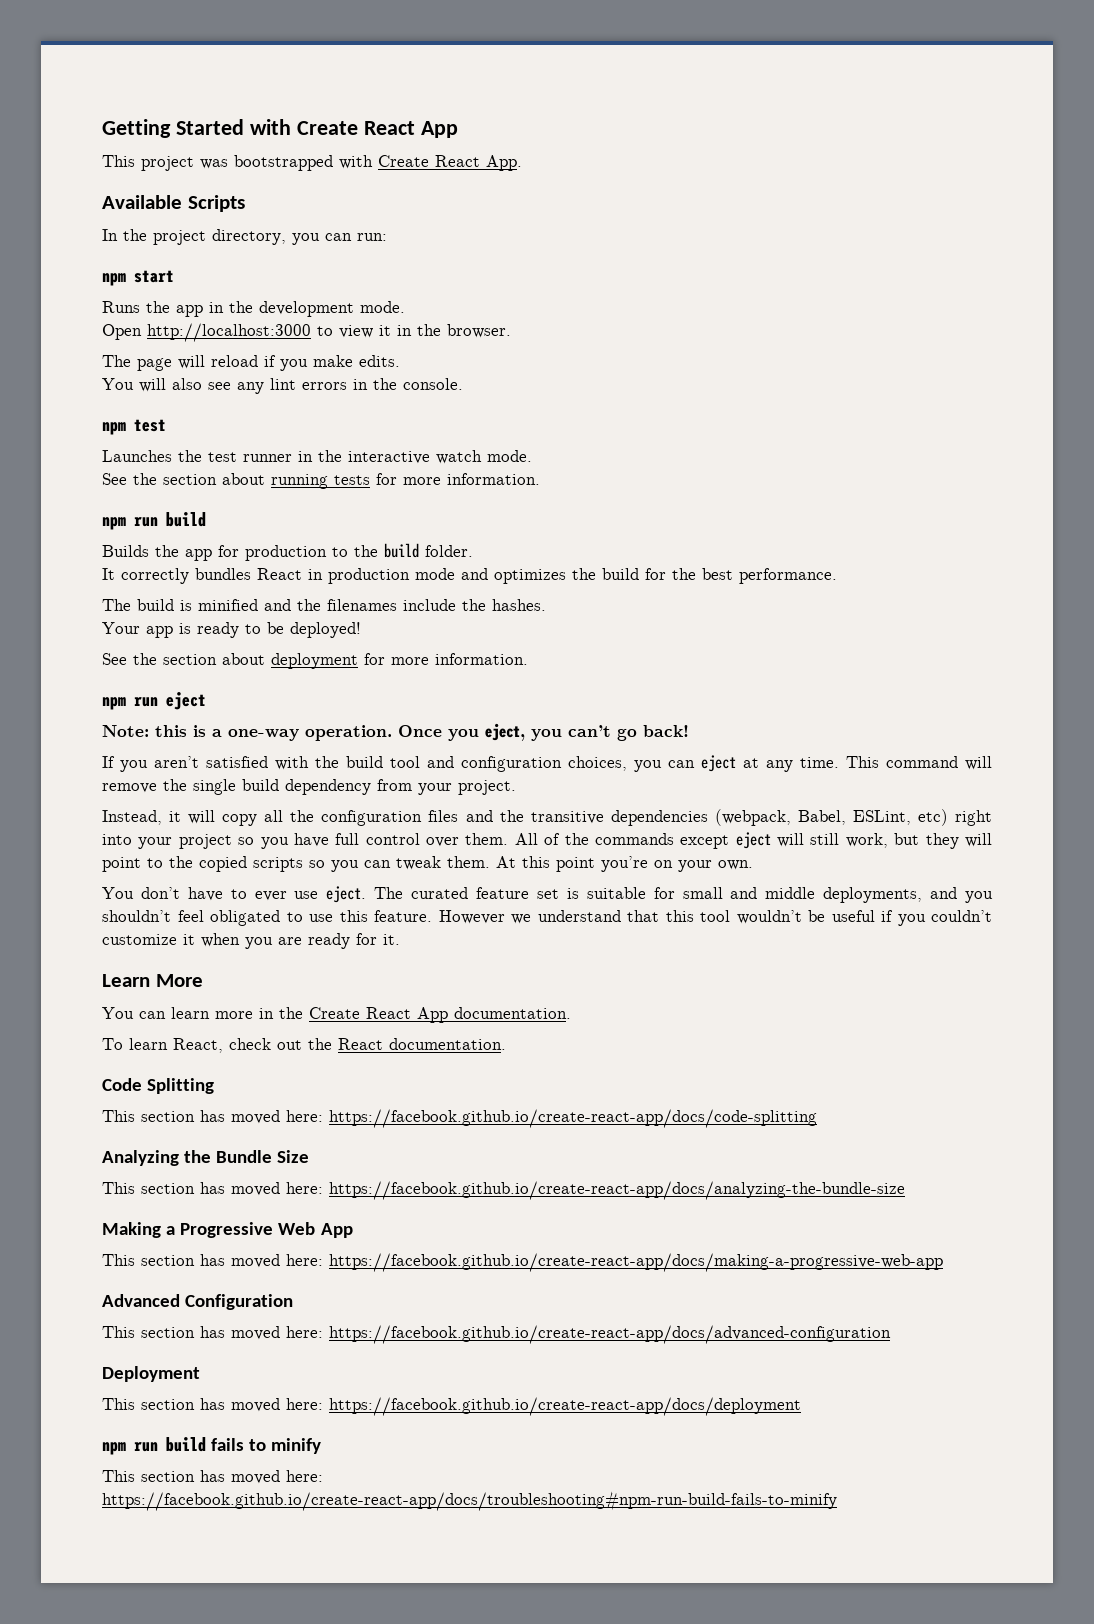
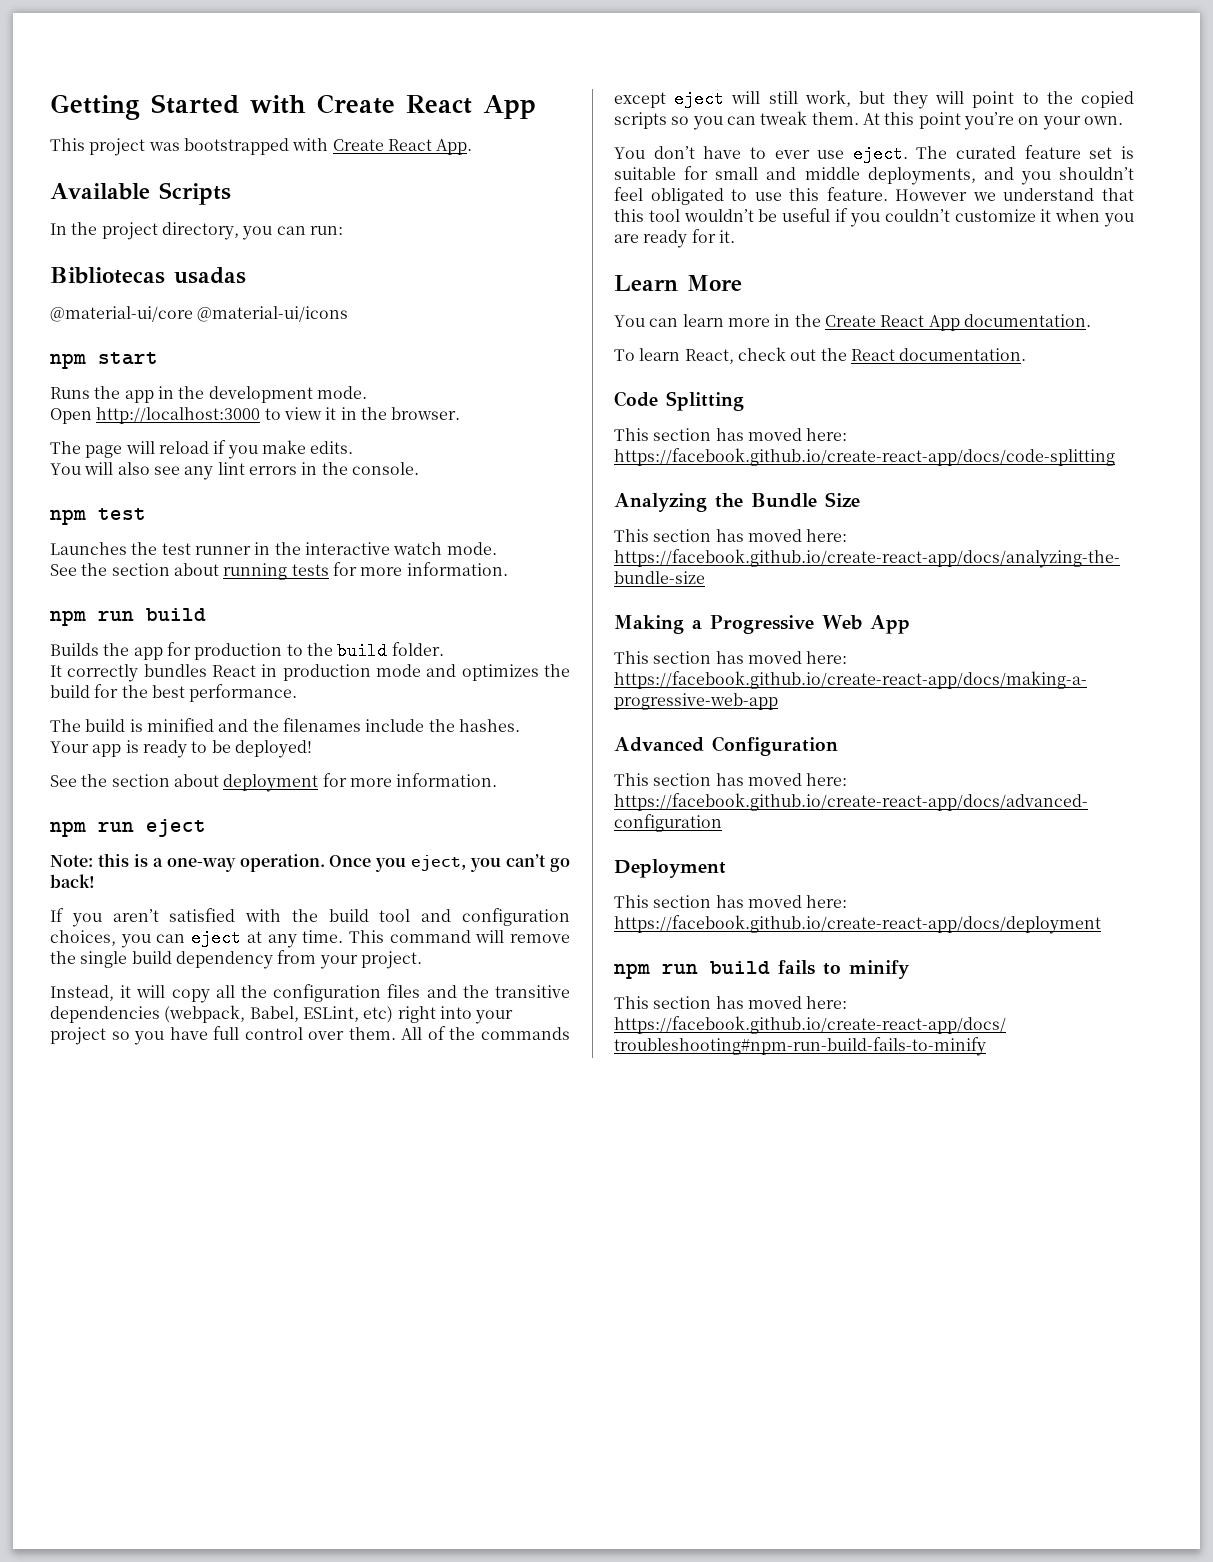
(387, 237) none -> [50,267,246,284] [50,306,349,322] // Bibliotecas usadas // @material-ui/core @material-ui/icons

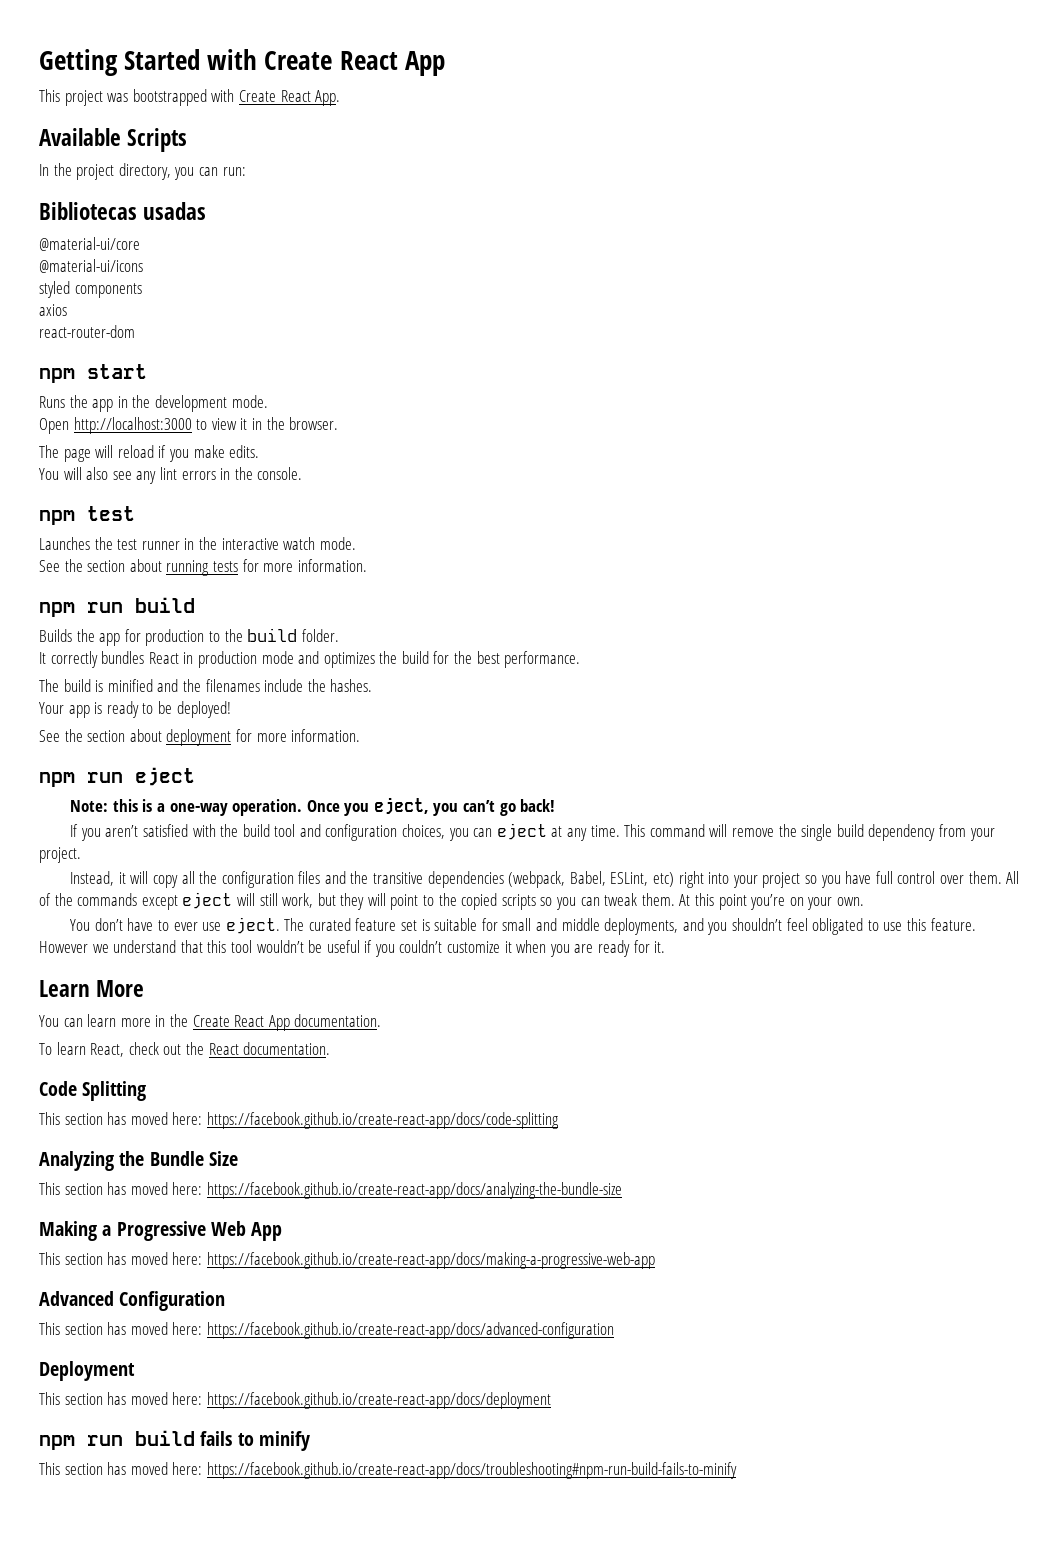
(193, 314) none -> (140, 244) //
(349, 314) none -> [39,281,142,298] [39,304,67,316] [39,325,135,338] // styled components // axios // react-router-dom

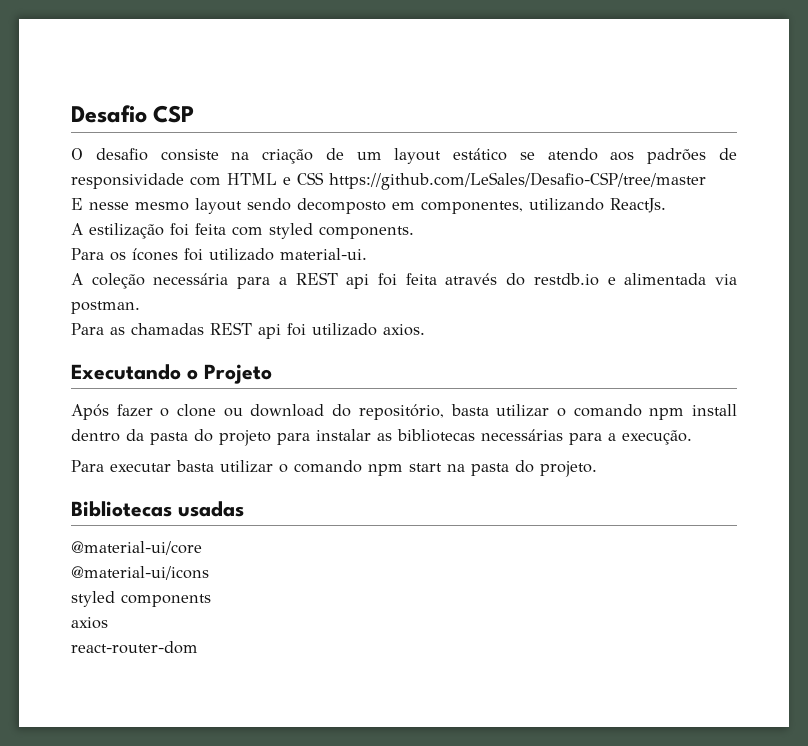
[39,49,445,76] [39,89,341,106] [39,128,188,152] [39,163,246,180] Getting Started with Create React App // This project was bootstrapped with Create React App. // Available Scripts // In the project directory, you can run: -> [71,105,195,123] [71,148,737,164] [71,172,706,190] [71,198,666,214] [71,223,414,239] [71,248,367,261] [71,272,737,289] [71,301,140,314] [71,322,425,339] [71,364,272,384] [71,404,737,420] [71,429,692,446] [71,460,597,477] Desafio CSP // O desafio consiste na criação de um layout estático se atendo aos padrões de responsividade com HTML e CSS https://github.com/LeSales/Desafio-CSP/tree/master // E nesse mesmo layout sendo decomposto em componentes, utilizando ReactJs. // A estilização foi feita com styled components. // Para os ícones foi utilizado material-ui. // A coleção necessária para a REST api foi feita através do restdb.io e alimentada via postman. // Para as chamadas REST api foi utilizado axios. // Executando o Projeto // Após fazer o clone ou download do repositório, basta utilizar o comando npm install dentro da pasta do projeto para instalar as bibliotecas necessárias para a execução. // Para executar basta utilizar o comando npm start na pasta do projeto.
[39,364,147,383] [39,395,268,412] [39,417,339,434] [39,445,260,462] [39,467,303,484] [39,506,135,525] [39,537,356,550] [39,559,367,576] [39,597,195,617] [39,628,339,646] [39,651,581,668] [39,679,373,692] [39,701,231,718] [39,729,361,746] [39,767,195,787] [70,797,556,816] [70,823,995,841] [39,847,81,863] [70,871,1020,888] [39,892,864,910] [70,917,976,935] [39,940,666,957] [39,980,145,997] [39,1014,382,1031] [39,1042,331,1057] [39,1081,147,1101] [39,1112,559,1129] [39,1151,238,1171] [39,1182,622,1199] [39,1221,283,1241] [39,1252,655,1269] [39,1291,226,1311] [39,1322,614,1339] [39,1361,135,1381] [39,1392,551,1409] [39,1430,310,1451] [39,1462,737,1479] // npm start // Runs the app in the development mode. // Open http://localhost:3000 to view it in the browser. // The page will reload if you make edits. // You will also see any lint errors in the console. // npm test // Launches the test runner in the interactive watch mode. // See the section about running tests for more information. // npm run build // Builds the app for production to the build folder. // It correctly bundles React in production mode and optimizes the build for the best performance. // The build is minified and the filenames include the hashes. // Your app is ready to be deployed! // See the section about deployment for more information. // npm run eject // Note: this is a one-way operation. Once you eject, you can’t go back! // If you aren’t satisfied with the build tool and configuration choices, you can eject at any time. This command will remove the single build dependency from your project. // Instead, it will copy all the configuration files and the transitive dependencies (webpack, Babel, ESLint, etc) right into your project so you have full control over them. All of the commands except eject will still work, but they will point to the copied scripts so you can tweak them. At this point you’re on your own. // You don’t have to ever use eject. The curated feature set is suitable for small and middle deployments, and you shouldn’t feel obligated to use this feature. However we understand that this tool wouldn’t be useful if you couldn’t customize it when you are ready for it. // Learn More // You can learn more in the Create React App documentation. // To learn React, check out the React documentation. // Code Splitting // This section has moved here: https://facebook.github.io/create-react-app/docs/code-splitting // Analyzing the Bundle Size // This section has moved here: https://facebook.github.io/create-react-app/docs/analyzing-the-bundle-size // Making a Progressive Web App // This section has moved here: https://facebook.github.io/create-react-app/docs/making-a-progressive-web-app // Advanced Configuration // This section has moved here: https://facebook.github.io/create-react-app/docs/advanced-configuration // Deployment // This section has moved here: https://facebook.github.io/create-react-app/docs/deployment // npm run build fails to minify // This section has moved here: https://facebook.github.io/create-react-app/docs/troubleshooting#npm-run-build-fails-to-minify -> (198, 647) none

